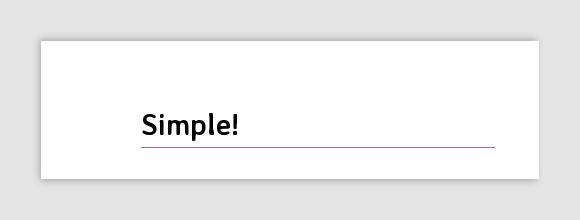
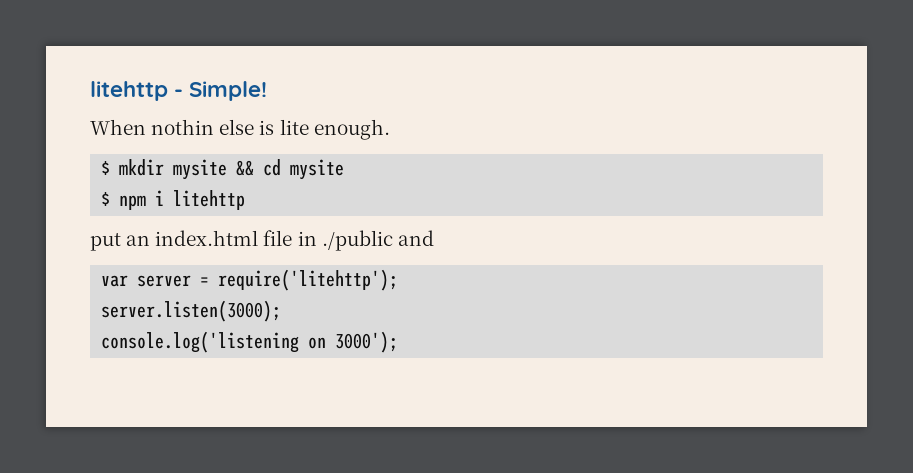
(141, 127) none -> [90,81,184,101] litehttp -
(240, 127) none -> [90,119,390,140] [101,159,345,180] [101,190,246,210] [90,230,434,251] [101,269,399,291] [101,300,282,322] [101,331,399,353] // When nothin else is lite enough. // $ mkdir mysite && cd mysite // $ npm i litehttp // put an index.html file in ./public and // var server = require('litehttp'); // server.listen(3000); // console.log('listening on 3000');

